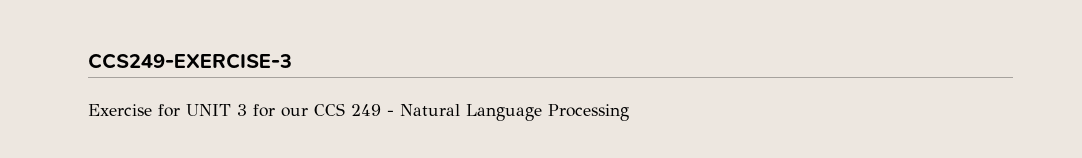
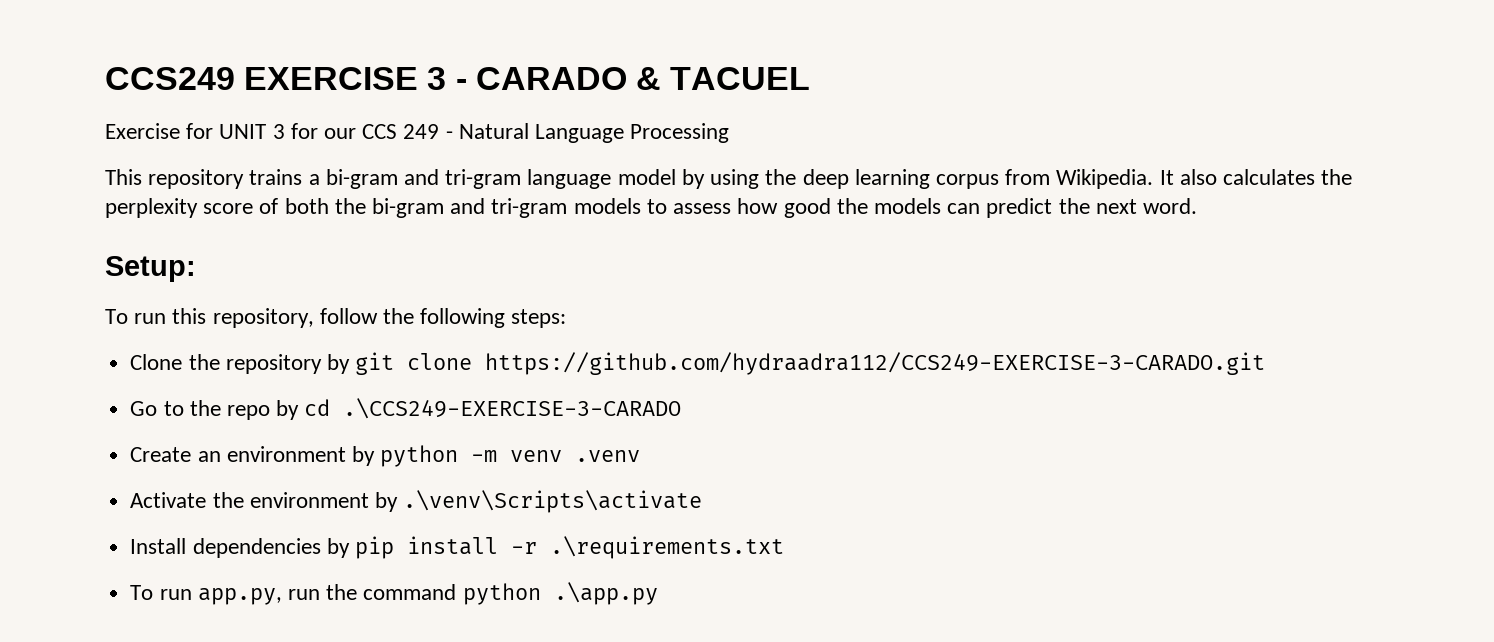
[88,53,292,69] CCS249-EXERCISE-3 -> [105,67,811,90] CCS249 EXERCISE 3 - CARADO & TACUEL
(629, 112) none -> [105,169,1353,189] [105,198,1197,218] [105,256,196,282] [105,308,567,328] [130,352,1266,375] [130,398,682,420] [130,445,641,467] [130,490,703,513] [130,536,784,559] [130,582,658,605] // This repository trains a bi-gram and tri-gram language model by using the deep learning corpus from Wikipedia. It also calculates the perplexity score of both the bi-gram and tri-gram models to assess how good the models can predict the next word. // Setup: // To run this repository, follow the following steps: // Clone the repository by git clone https://github.com/hydraadra112/CCS249-EXERCISE-3-CARADO.git // Go to the repo by cd .\CCS249-EXERCISE-3-CARADO // Create an environment by python -m venv .venv // Activate the environment by .\venv\Scripts\activate // Install dependencies by pip install -r .\requirements.txt // To run app.py, run the command python .\app.py

